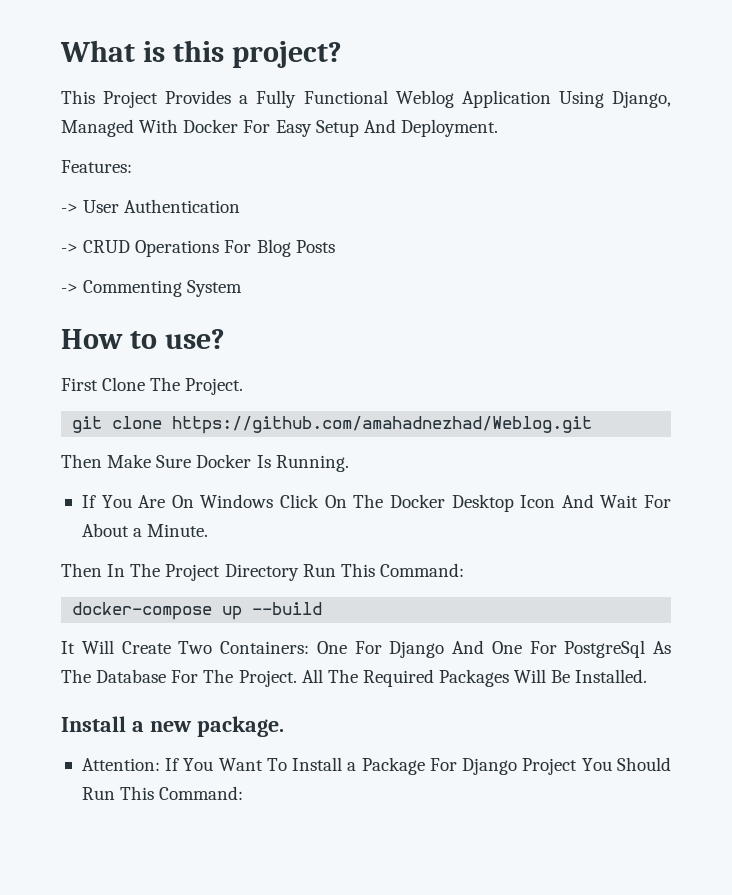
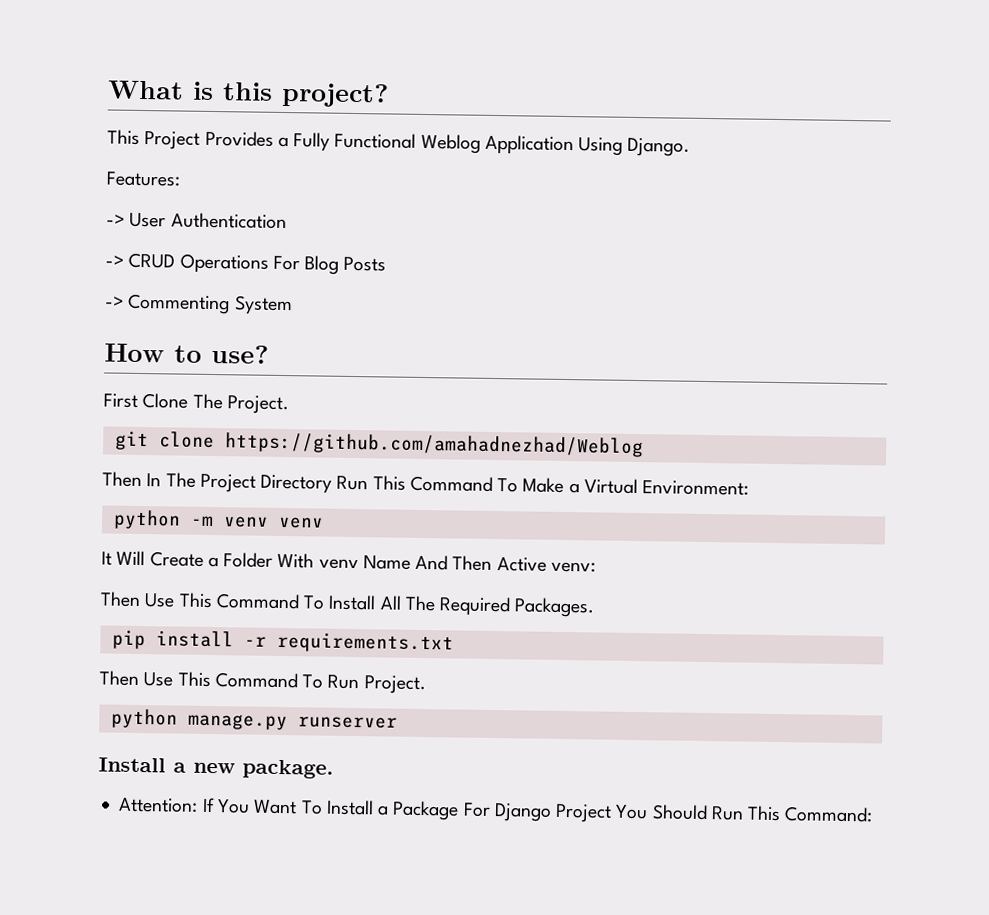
[612,91,671,108] [61,119,498,137] Django, Managed With Docker For Easy Setup And Deployment. -> [627,137,691,157] Django.
[172,416,593,434] [61,454,349,472] [81,494,671,512] [81,523,209,537] https://github.com/amahadnezhad/Weblog.git // Then Make Sure Docker Is Running. // If You Are On Windows Click On The Docker Desktop Icon And Wait For About a Minute. -> [224,432,644,458] https://github.com/amahadnezhad/Weblog
[379,563,464,577] [72,602,323,620] [61,640,671,658] [61,669,648,687] Command: // docker-compose up --build // It Will Create Two Containers: One For Django And One For PostgreSql As The Database For The Project. All The Required Packages Will Be Installed. -> [409,475,750,496] [112,509,324,530] [101,550,596,573] [100,591,596,618] [111,629,454,654] [99,670,426,695] [110,708,398,731] Command To Make a Virtual Environment: // python -m venv venv // It Will Create a Folder With venv Name And Then Active venv: // Then Use This Command To Install All The Required Packages. // pip install -r requirements.txt // Then Use This Command To Run Project. // python manage.py runserver

